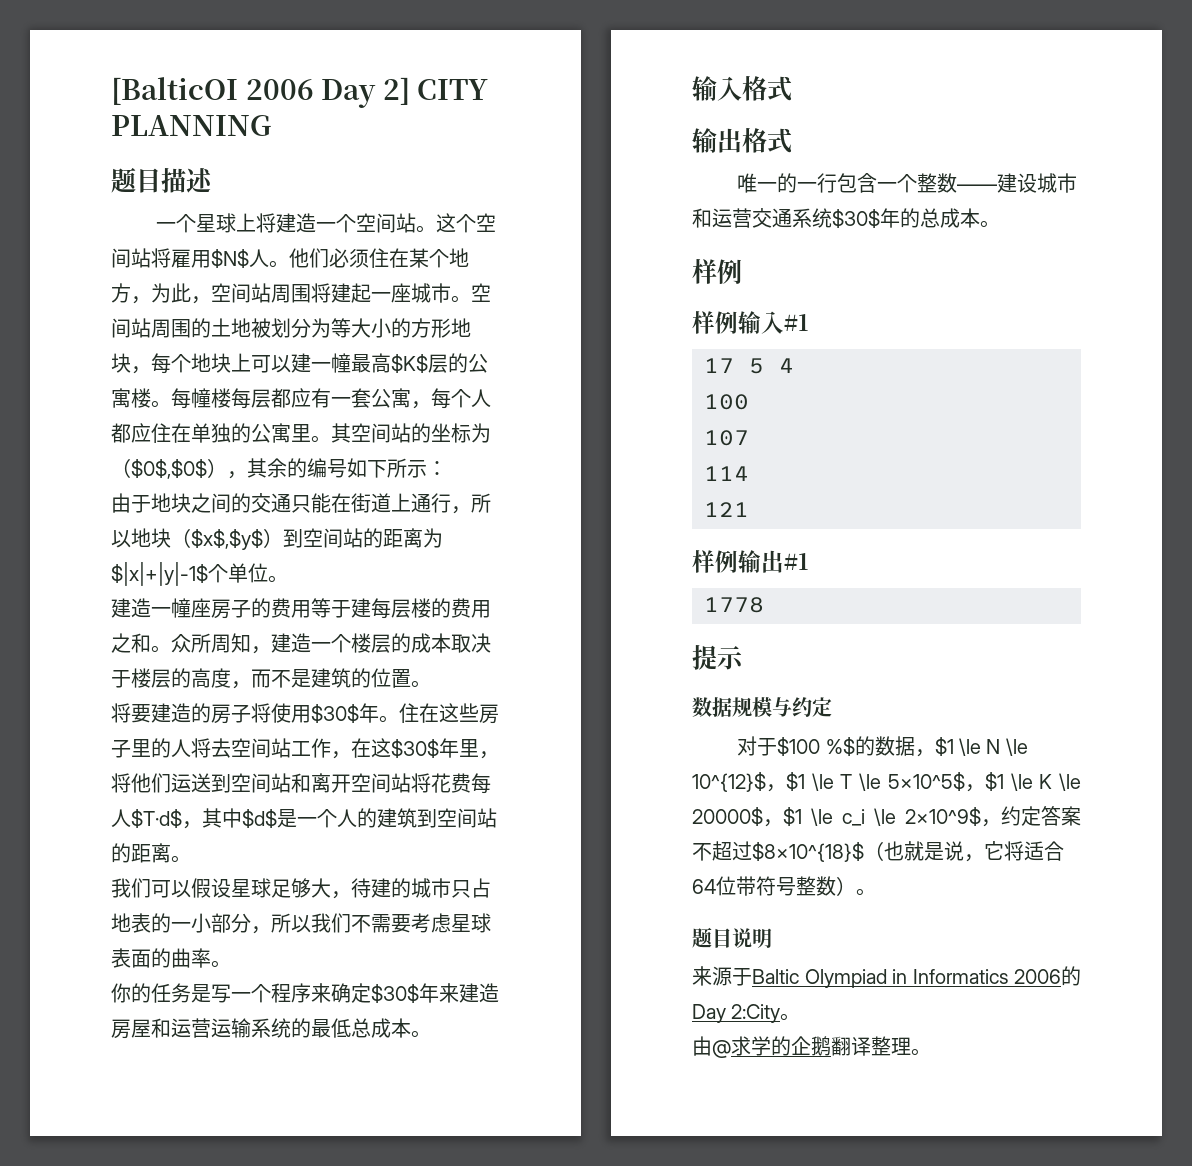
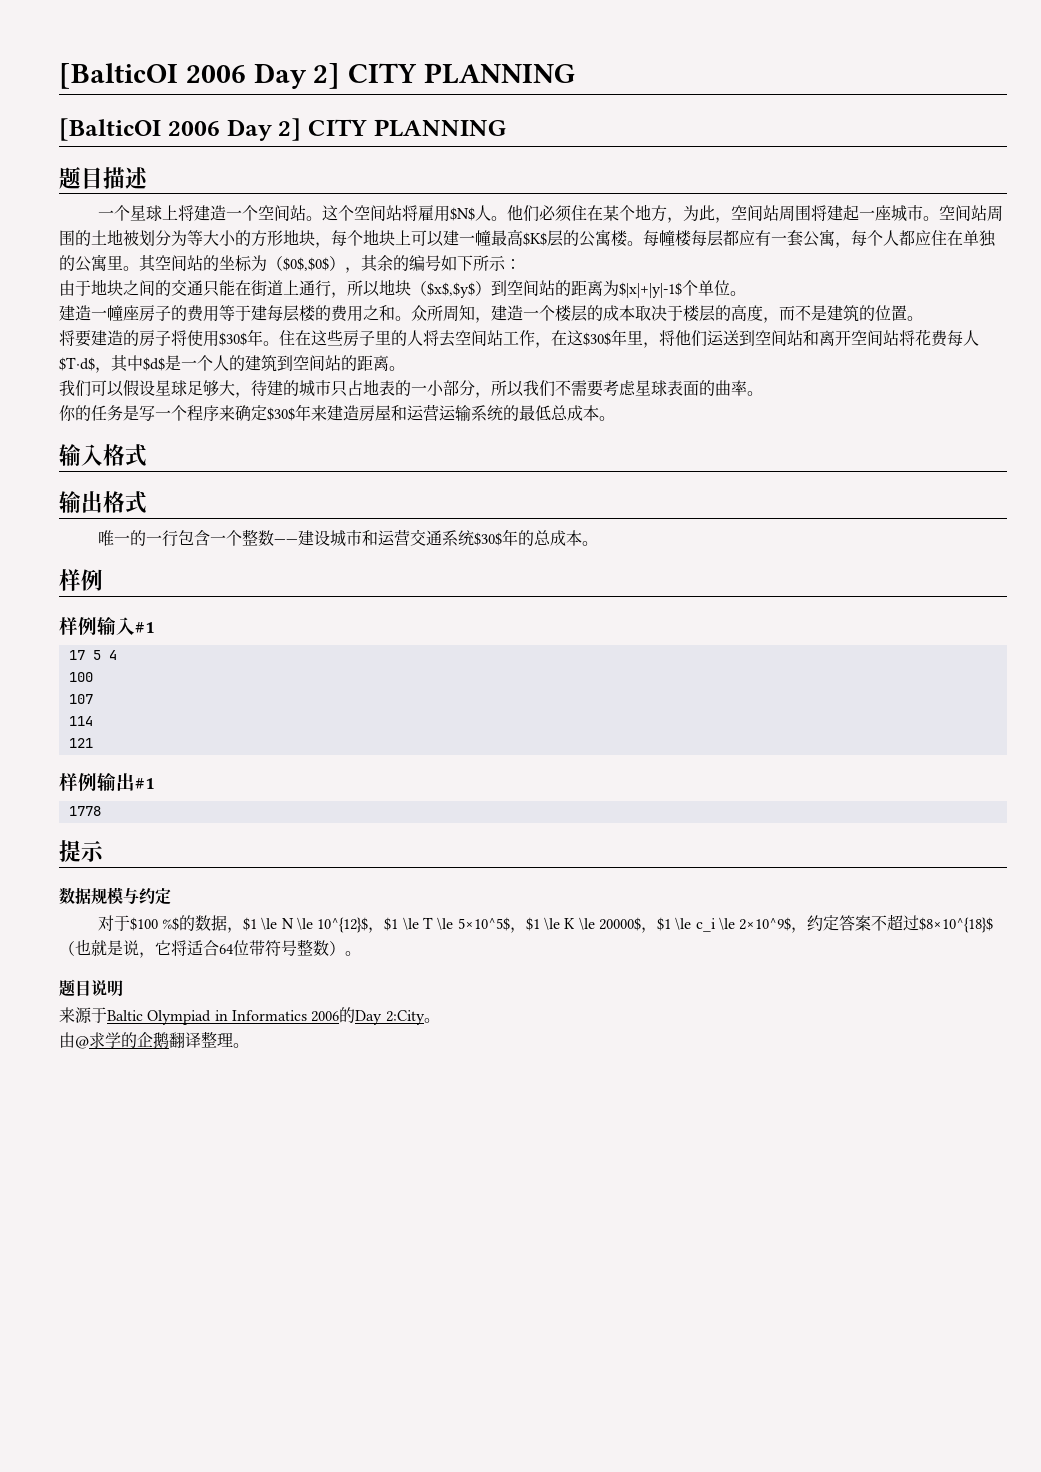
[111,77,489,108] [111,115,271,136] [BalticOI 2006 Day 2] CITY PLANNING -> [59,63,576,89] [59,118,506,141] [BalticOI 2006 Day 2] CITY PLANNING // [BalticOI 2006 Day 2] CITY PLANNING

